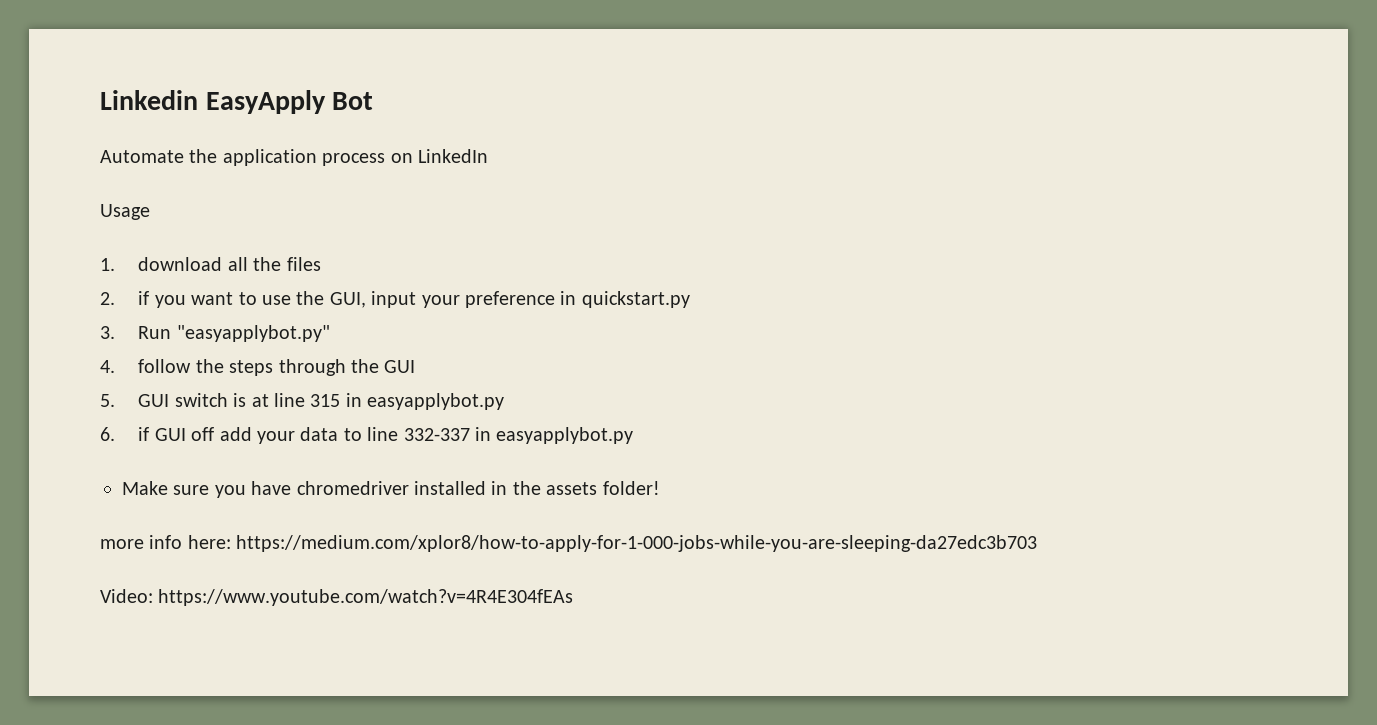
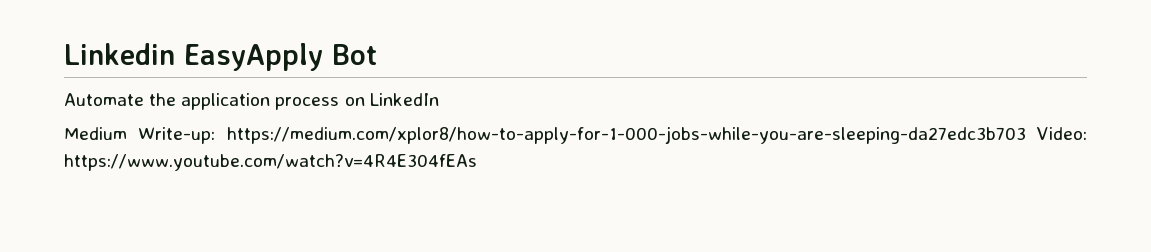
[100,204,150,220] [100,257,321,271] [100,291,690,308] [100,325,330,342] [100,359,416,376] [100,393,505,410] [100,427,634,444] [122,481,660,498] [100,535,231,549] Usage // 1. download all the files // 2. if you want to use the GUI, input your preference in quickstart.py // 3. Run "easyapplybot.py" // 4. follow the steps through the GUI // 5. GUI switch is at line 315 in easyapplybot.py // 6. if GUI off add your data to line 332-337 in easyapplybot.py // Make sure you have chromedriver installed in the assets folder! // more info here: -> [64,127,216,144] Medium Write-up:
(1038, 543) // -> (1026, 135) none

